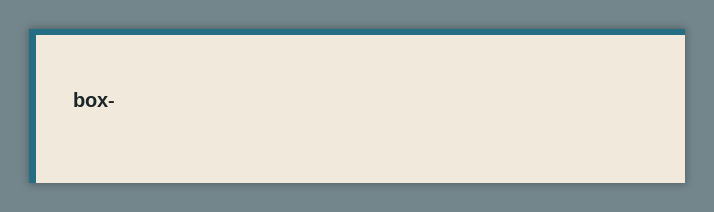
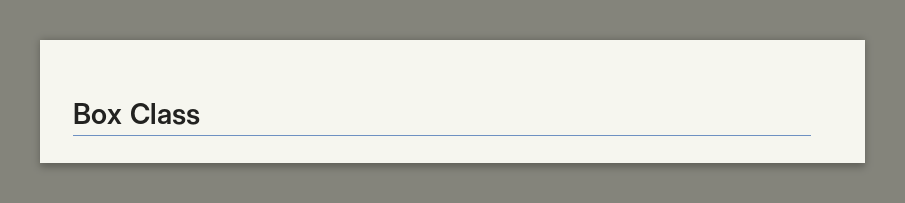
[73,92,115,107] box- -> [73,103,200,125] Box Class

